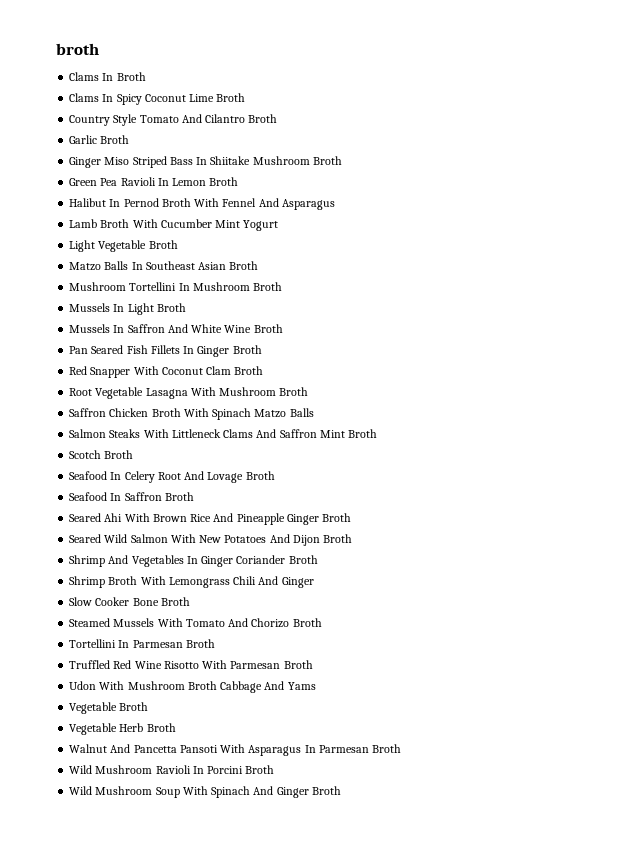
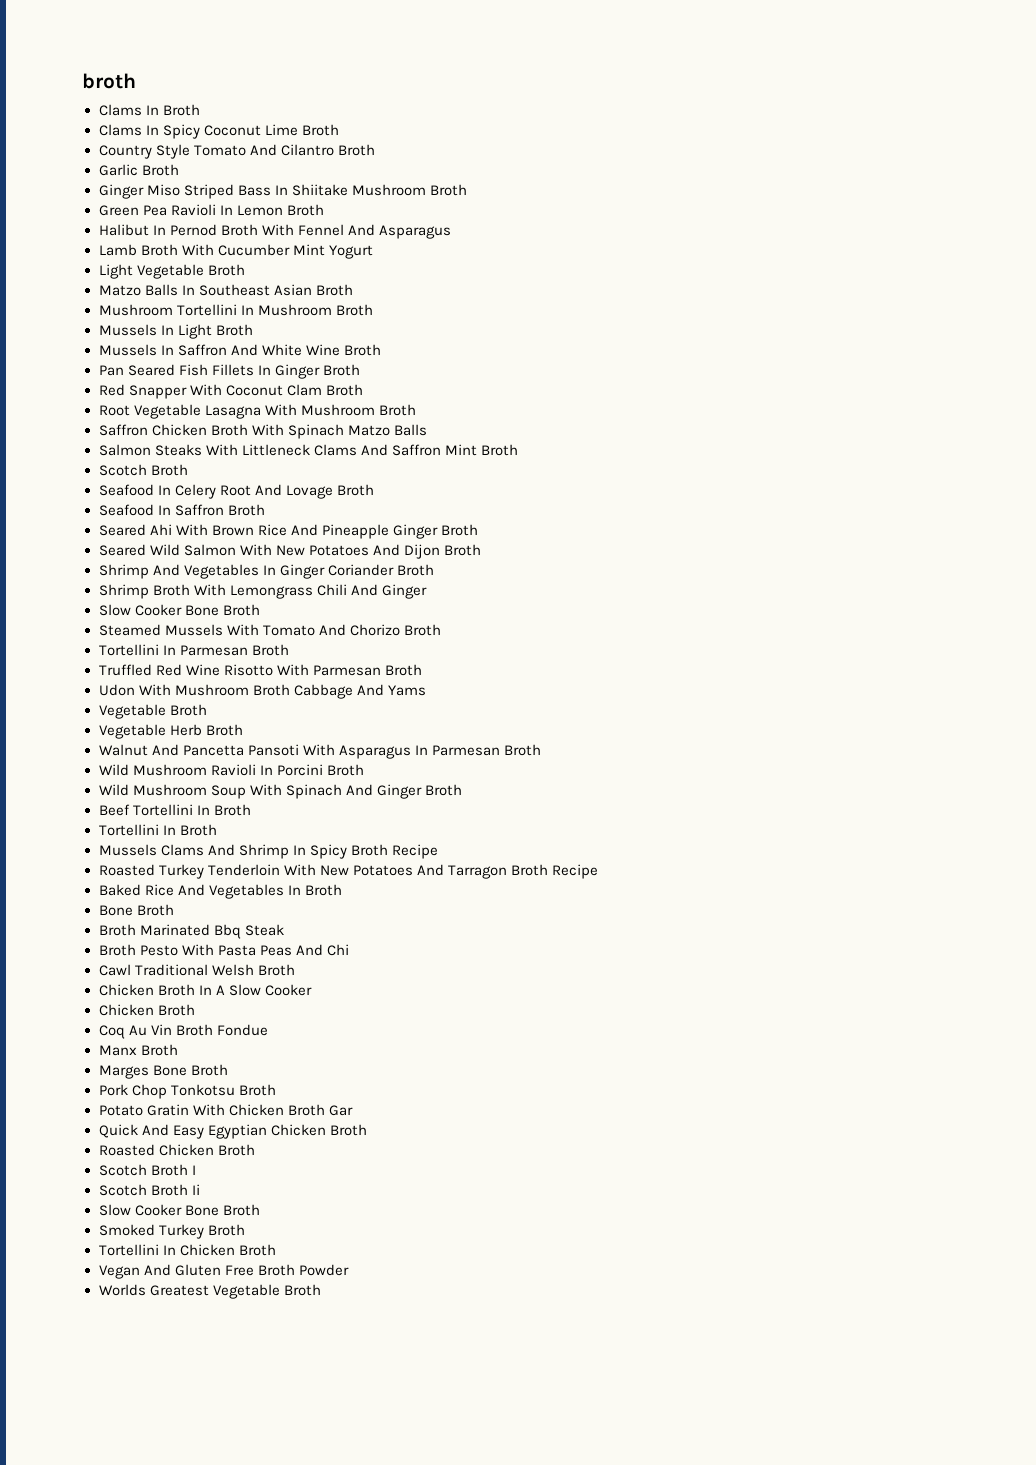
(341, 790) none -> [98,804,251,816] [98,824,217,836] [98,844,438,859] [98,864,598,879] [98,884,342,899] [98,904,174,916] [98,924,284,939] [98,944,349,956] [98,964,295,976] [98,984,312,996] [98,1004,195,1016] [98,1024,268,1039] [98,1044,178,1056] [98,1064,228,1079] [98,1084,276,1099] [98,1104,353,1116] [98,1124,367,1139] [98,1144,255,1156] [98,1164,196,1176] [98,1184,200,1196] [98,1204,260,1216] [98,1224,245,1239] [98,1244,276,1256] [98,1264,349,1279] [98,1284,321,1299] // Beef Tortellini In Broth // Tortellini In Broth // Mussels Clams And Shrimp In Spicy Broth Recipe // Roasted Turkey Tenderloin With New Potatoes And Tarragon Broth Recipe // Baked Rice And Vegetables In Broth // Bone Broth // Broth Marinated Bbq Steak // Broth Pesto With Pasta Peas And Chi // Cawl Traditional Welsh Broth // Chicken Broth In A Slow Cooker // Chicken Broth // Coq Au Vin Broth Fondue // Manx Broth // Marges Bone Broth // Pork Chop Tonkotsu Broth // Potato Gratin With Chicken Broth Gar // Quick And Easy Egyptian Chicken Broth // Roasted Chicken Broth // Scotch Broth I // Scotch Broth Ii // Slow Cooker Bone Broth // Smoked Turkey Broth // Tortellini In Chicken Broth // Vegan And Gluten Free Broth Powder // Worlds Greatest Vegetable Broth

